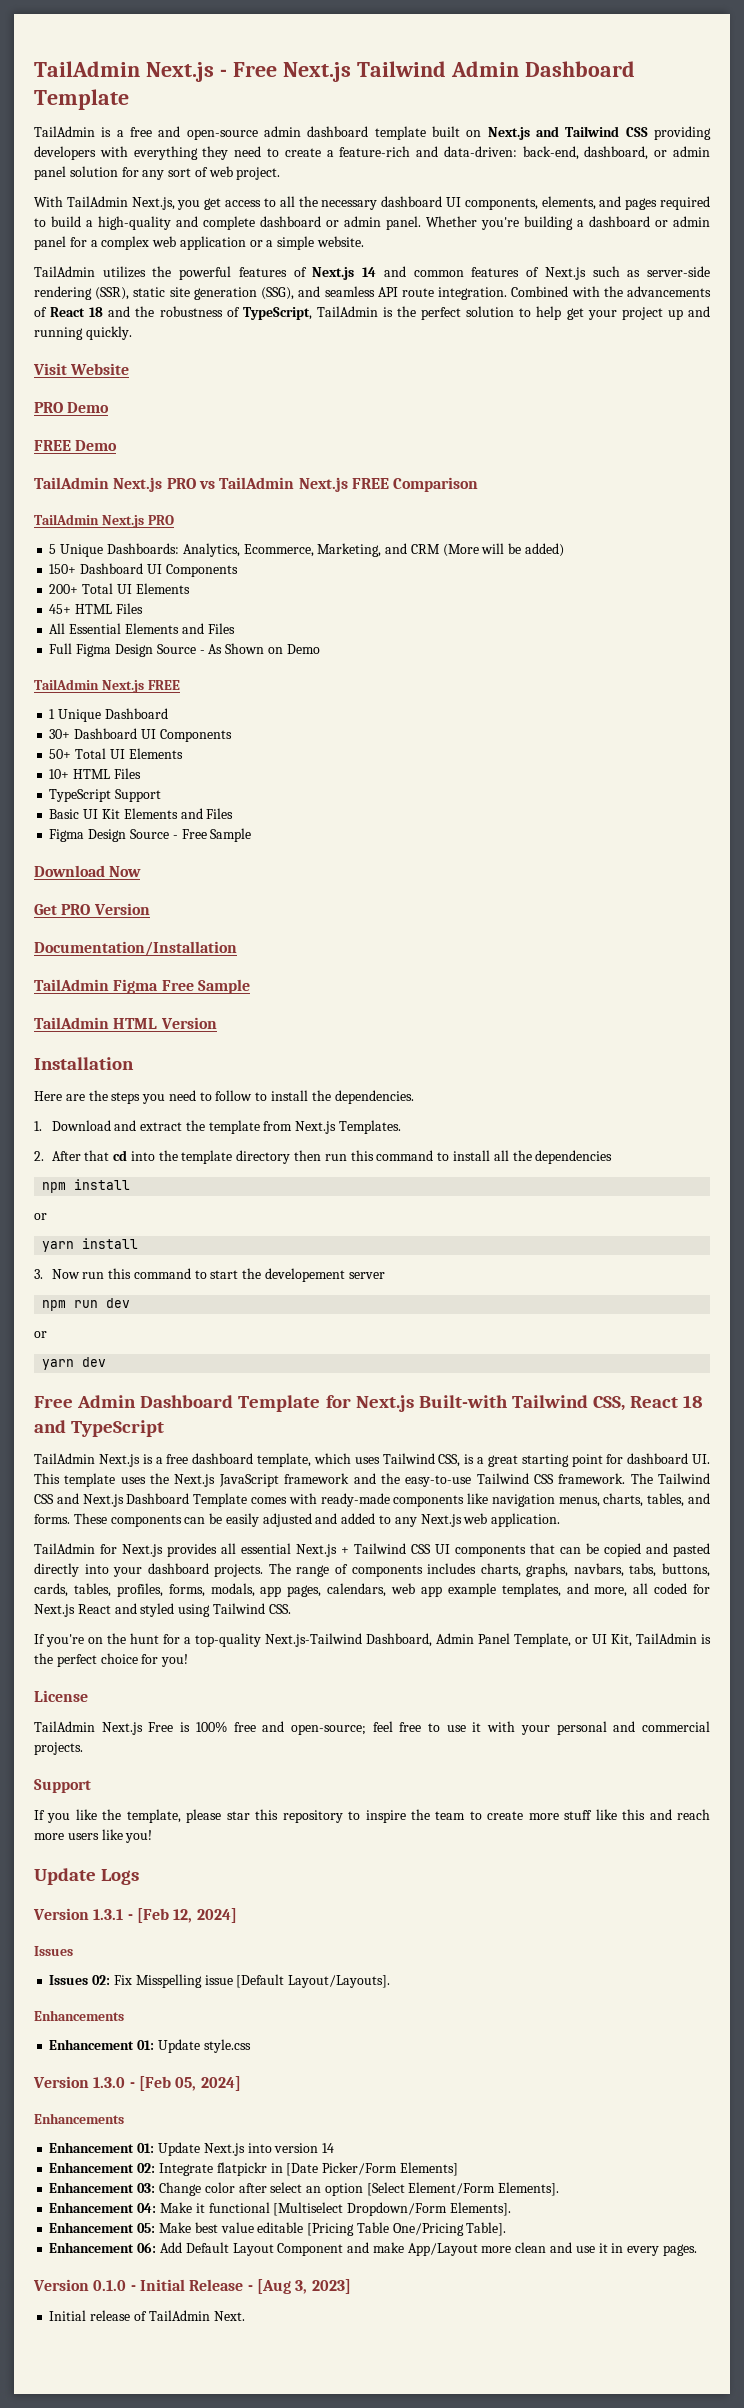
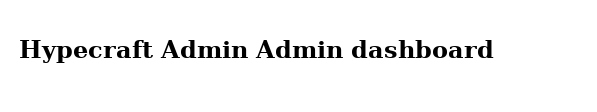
[34,61,635,82] [34,89,129,110] [34,126,711,140] [34,146,711,160] [34,166,281,180] [34,196,710,210] [34,216,710,230] [34,236,365,250] [34,266,711,280] [34,286,711,300] [34,306,710,320] [34,326,132,340] [33,363,130,375] [34,402,110,413] [34,440,118,451] [34,477,479,492] [34,514,174,528] [49,543,564,557] [49,563,238,577] [49,583,190,594] [49,603,143,614] [49,623,235,634] [49,643,320,657] [34,679,180,693] [49,708,168,722] [49,728,232,742] [49,748,183,759] [49,768,141,779] [49,789,162,802] [49,808,234,819] [49,828,252,842] [34,865,142,877] [34,903,150,915] [34,941,237,956] [34,979,250,994] [34,1017,217,1029] [34,1057,134,1070] [34,1090,414,1104] [34,1120,402,1134] [34,1150,613,1164] [42,1179,131,1193] [34,1213,47,1220] [42,1238,139,1252] [34,1268,385,1282] [42,1298,131,1311] [34,1331,47,1338] [42,1357,107,1370] [34,1395,704,1412] [34,1420,165,1437] [34,1453,710,1467] [34,1473,710,1487] [34,1493,711,1507] [34,1513,561,1527] [34,1543,710,1557] [34,1563,710,1577] [34,1583,710,1597] [34,1603,291,1617] [34,1633,711,1647] [34,1653,189,1667] [34,1690,88,1702] [34,1721,710,1735] [34,1742,83,1755] [34,1779,91,1793] [34,1809,711,1823] [34,1829,153,1843] [34,1868,140,1885] [33,1908,237,1923] [34,1946,73,1956] [49,1974,391,1988] [34,2010,124,2021] [49,2039,251,2053] [33,2076,241,2091] [34,2113,124,2124] [49,2142,335,2156] [49,2162,458,2176] [49,2182,560,2196] [49,2202,511,2216] [49,2222,507,2236] [49,2242,697,2256] [33,2279,351,2294] [49,2310,245,2321] TailAdmin Next.js - Free Next.js Tailwind Admin Dashboard Template // TailAdmin is a free and open-source admin dashboard template built on Next.js and Tailwind CSS providing developers with everything they need to create a feature-rich and data-driven: back-end, dashboard, or admin panel solution for any sort of web project. // With TailAdmin Next.js, you get access to all the necessary dashboard UI components, elements, and pages required to build a high-quality and complete dashboard or admin panel. Whether you're building a dashboard or admin panel for a complex web application or a simple website. // TailAdmin utilizes the powerful features of Next.js 14 and common features of Next.js such as server-side rendering (SSR), static site generation (SSG), and seamless API route integration. Combined with the advancements of React 18 and the robustness of TypeScript, TailAdmin is the perfect solution to help get your project up and running quickly. // Visit Website // PRO Demo // FREE Demo // TailAdmin Next.js PRO vs TailAdmin Next.js FREE Comparison // TailAdmin Next.js PRO // 5 Unique Dashboards: Analytics, Ecommerce, Marketing, and CRM (More will be added) // 150+ Dashboard UI Components // 200+ Total UI Elements // 45+ HTML Files // All Essential Elements and Files // Full Figma Design Source - As Shown on Demo // TailAdmin Next.js FREE // 1 Unique Dashboard // 30+ Dashboard UI Components // 50+ Total UI Elements // 10+ HTML Files // TypeScript Support // Basic UI Kit Elements and Files // Figma Design Source - Free Sample // Download Now // Get PRO Version // Documentation/Installation // TailAdmin Figma Free Sample // TailAdmin HTML Version // Installation // Here are the steps you need to follow to install the dependencies. // 1. Download and extract the template from Next.js Templates. // 2. After that cd into the template directory then run this command to install all the dependencies // npm install // or // yarn install // 3. Now run this command to start the developement server // npm run dev // or // yarn dev // Free Admin Dashboard Template for Next.js Built-with Tailwind CSS, React 18 and TypeScript // TailAdmin Next.js is a free dashboard template, which uses Tailwind CSS, is a great starting point for dashboard UI. This template uses the Next.js JavaScript framework and the easy-to-use Tailwind CSS framework. The Tailwind CSS and Next.js Dashboard Template comes with ready-made components like navigation menus, charts, tables, and forms. These components can be easily adjusted and added to any Next.js web application. // TailAdmin for Next.js provides all essential Next.js + Tailwind CSS UI components that can be copied and pasted directly into your dashboard projects. The range of components includes charts, graphs, navbars, tabs, buttons, cards, tables, profiles, forms, modals, app pages, calendars, web app example templates, and more, all coded for Next.js React and styled using Tailwind CSS. // If you're on the hunt for a top-quality Next.js-Tailwind Dashboard, Admin Panel Template, or UI Kit, TailAdmin is the perfect choice for you! // License // TailAdmin Next.js Free is 100% free and open-source; feel free to use it with your personal and commercial projects. // Support // If you like the template, please star this repository to inspire the team to create more stuff like this and reach more users like you! // Update Logs // Version 1.3.1 - [Feb 12, 2024] // Issues // Issues 02: Fix Misspelling issue [Default Layout/Layouts]. // Enhancements // Enhancement 01: Update style.css // Version 1.3.0 - [Feb 05, 2024] // Enhancements // Enhancement 01: Update Next.js into version 14 // Enhancement 02: Integrate flatpickr in [Date Picker/Form Elements] // Enhancement 03: Change color after select an option [Select Element/Form Elements]. // Enhancement 04: Make it functional [Multiselect Dropdown/Form Elements]. // Enhancement 05: Make best value editable [Pricing Table One/Pricing Table]. // Enhancement 06: Add Default Layout Component and make App/Layout more clean and use it in every pages. // Version 0.1.0 - Initial Release - [Aug 3, 2023] // Initial release of TailAdmin Next. -> [19,40,494,63] Hypecraft Admin Admin dashboard

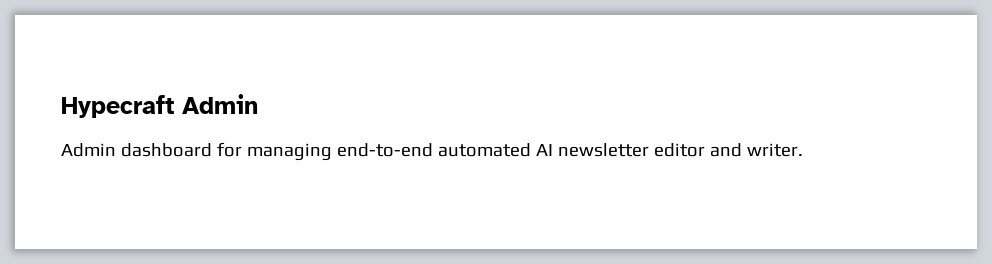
(248, 49) none -> (258, 104) //
(494, 49) none -> [216,142,803,161] for managing end-to-end automated AI newsletter editor and writer.

